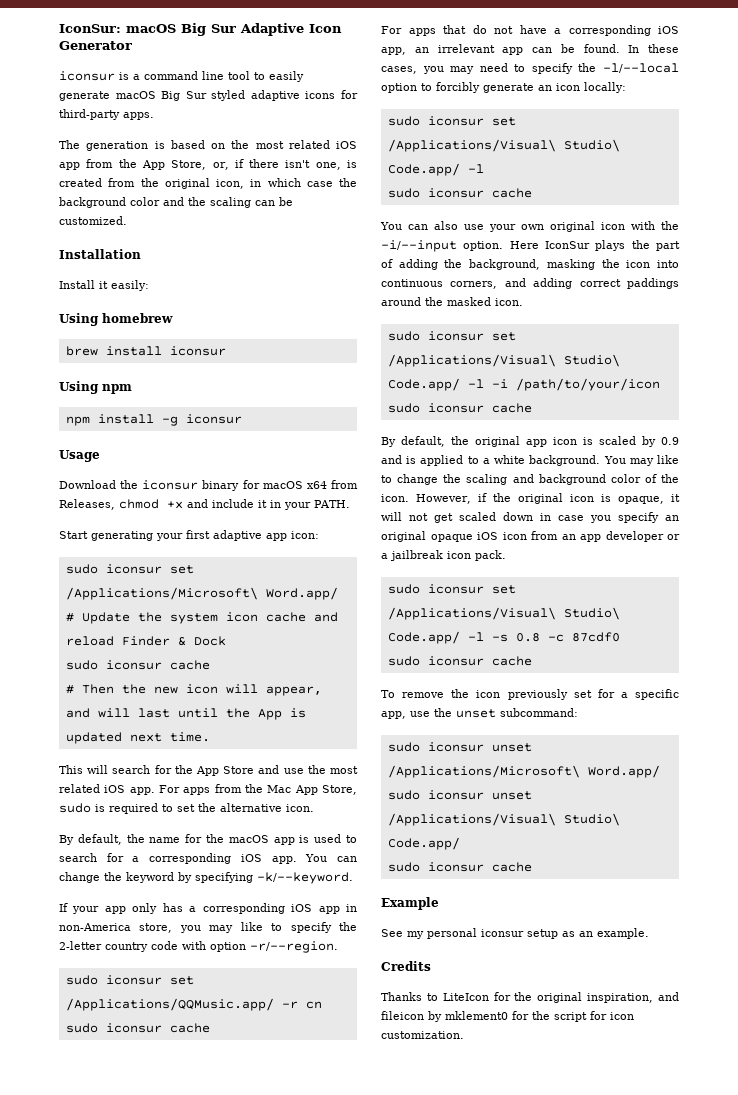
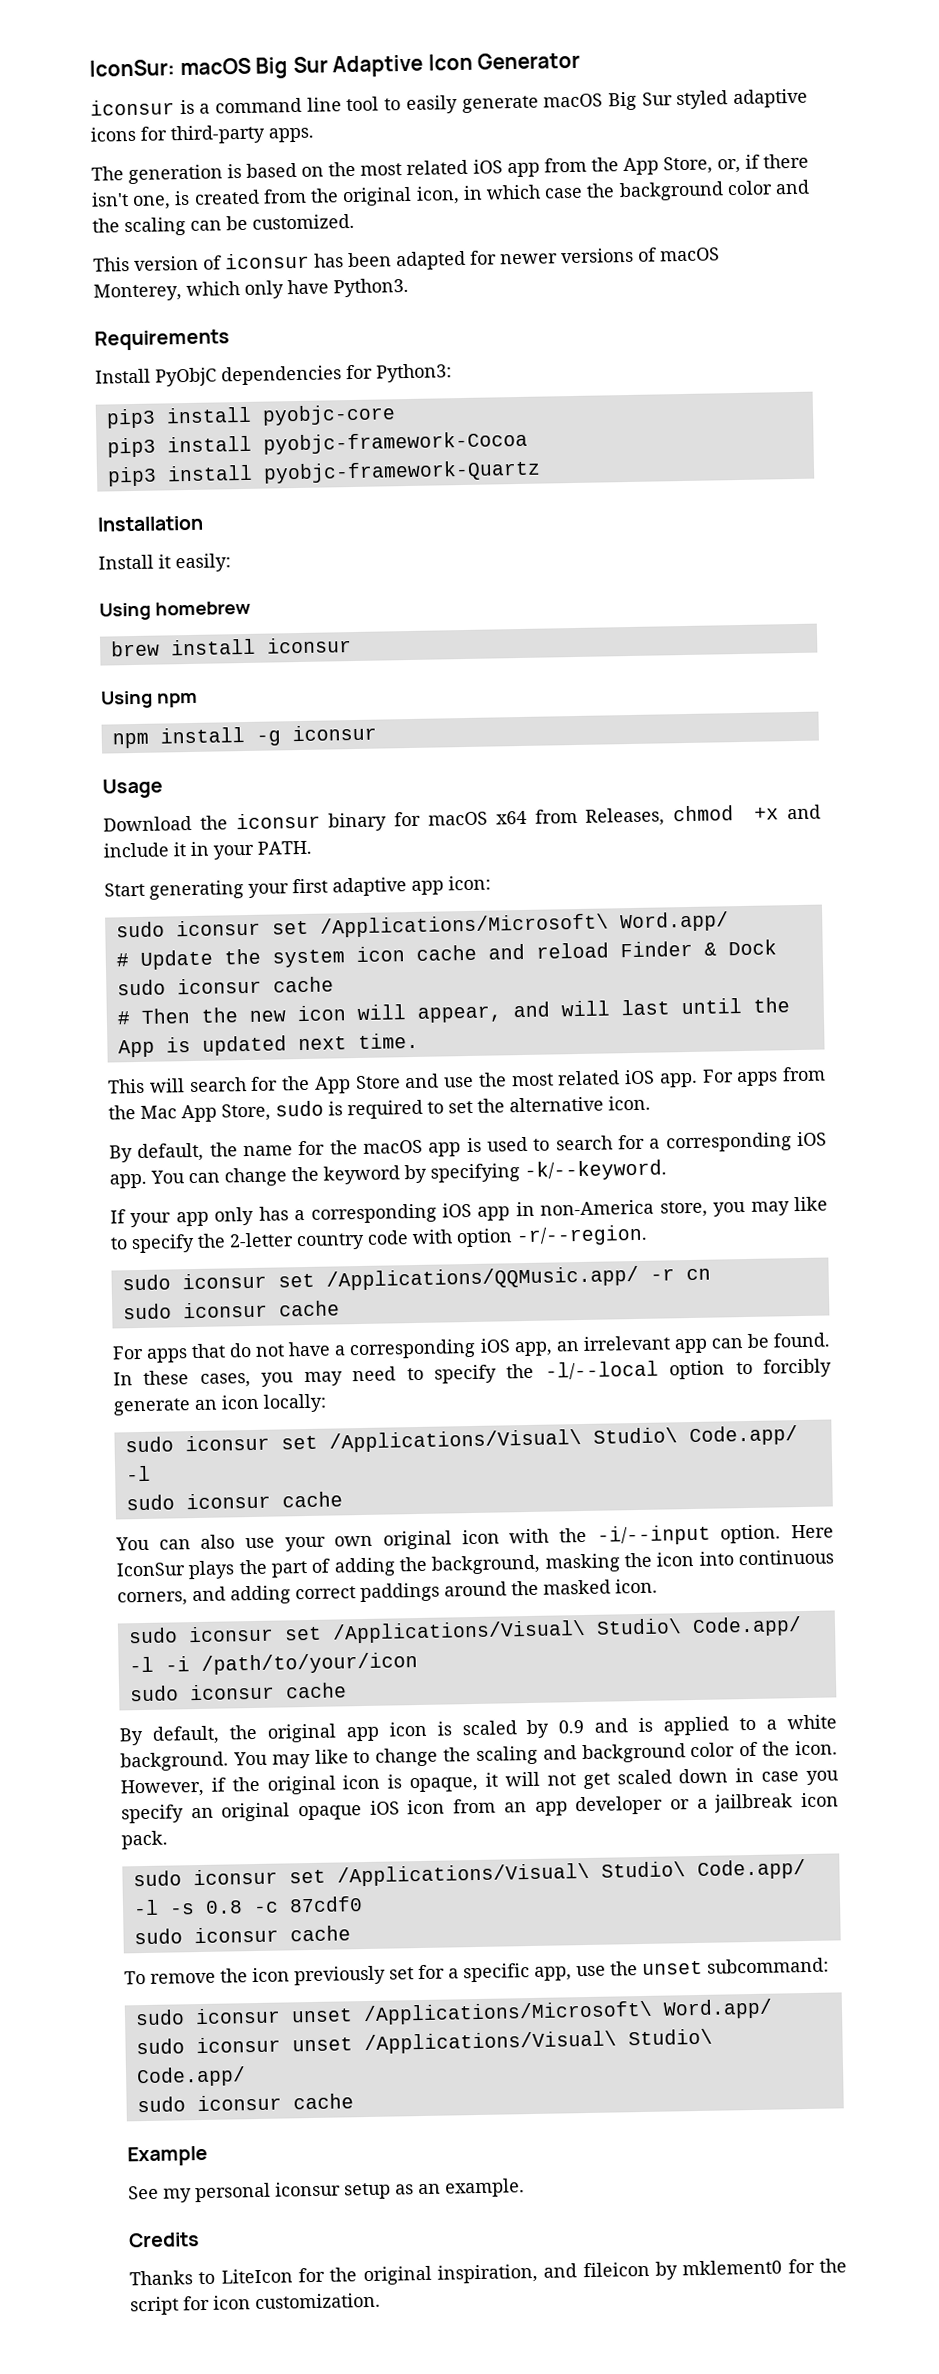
(127, 220) none -> [93,247,720,272] [93,277,409,302] [94,329,230,351] [95,363,452,387] [105,404,396,429] [106,430,528,458] [106,459,541,487] // This version of iconsur has been adapted for newer versions of macOS Monterey, which only have Python3. // Requirements // Install PyObjC dependencies for Python3: // pip3 install pyobjc-core // pip3 install pyobjc-framework-Cocoa // pip3 install pyobjc-framework-Quartz

